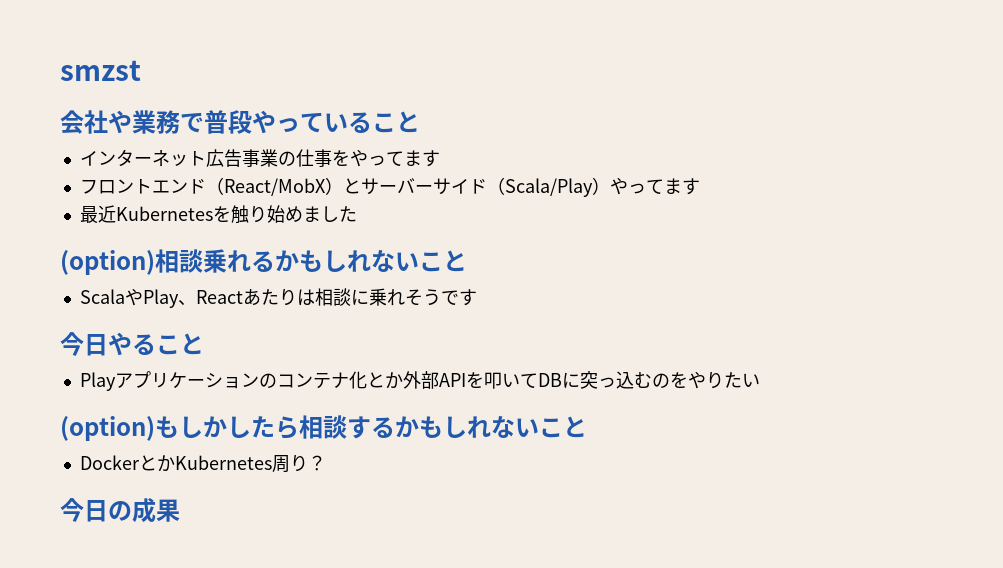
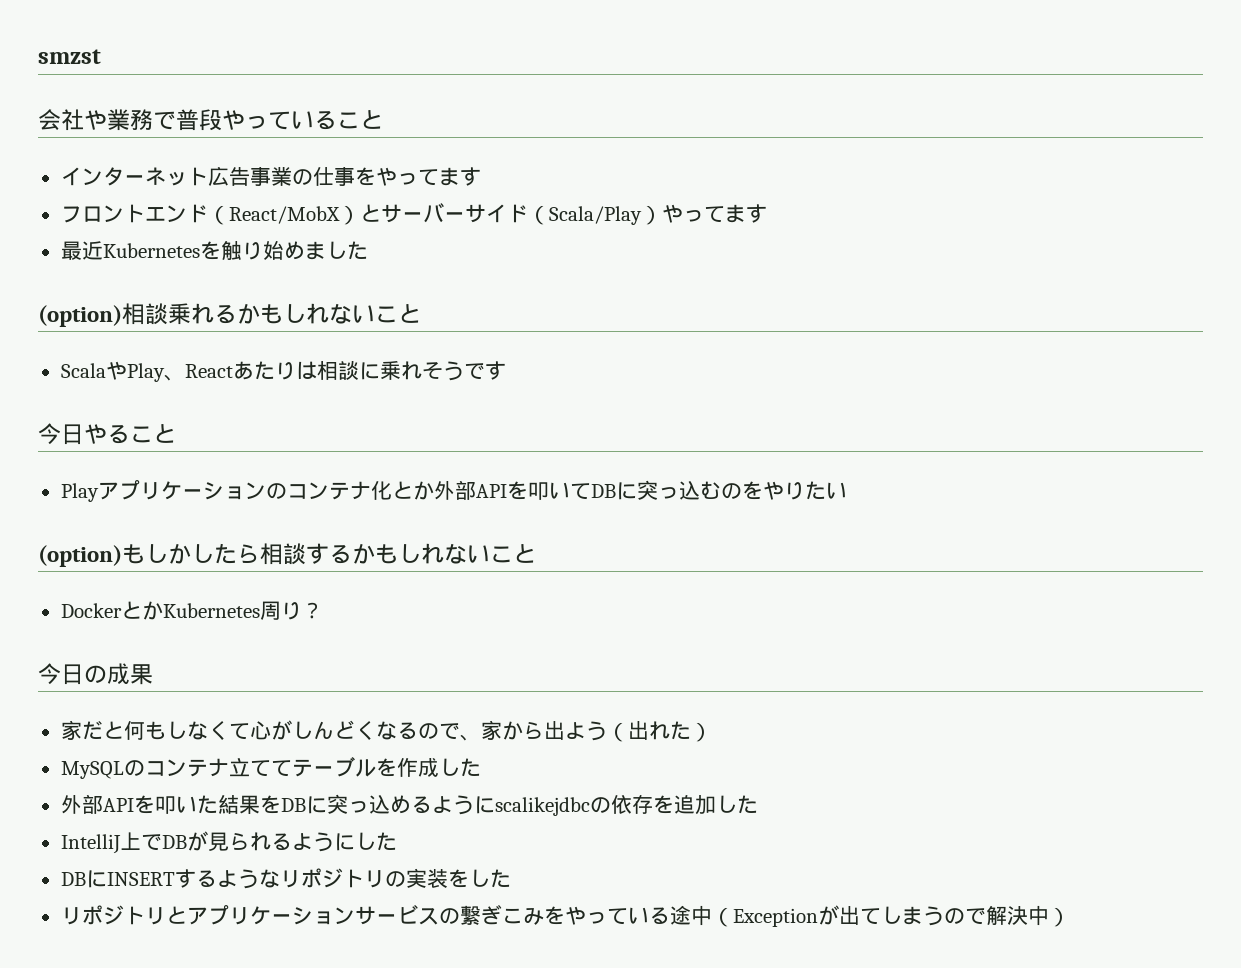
(180, 510) none -> [60,720,712,742] [60,757,481,779] [60,794,758,816] [60,831,397,854] [60,868,511,889] [60,905,1070,927] // 家だと何もしなくて心がしんどくなるので、家から出よう（出れた） // MySQLのコンテナ立ててテーブルを作成した // 外部APIを叩いた結果をDBに突っ込めるようにscalikejdbcの依存を追加した // IntelliJ上でDBが見られるようにした // DBにINSERTするようなリポジトリの実装をした // リポジトリとアプリケーションサービスの繋ぎこみをやっている途中（Exceptionが出てしまうので解決中）

